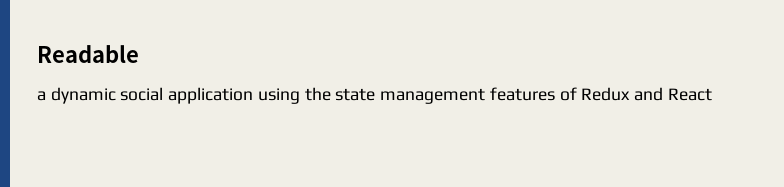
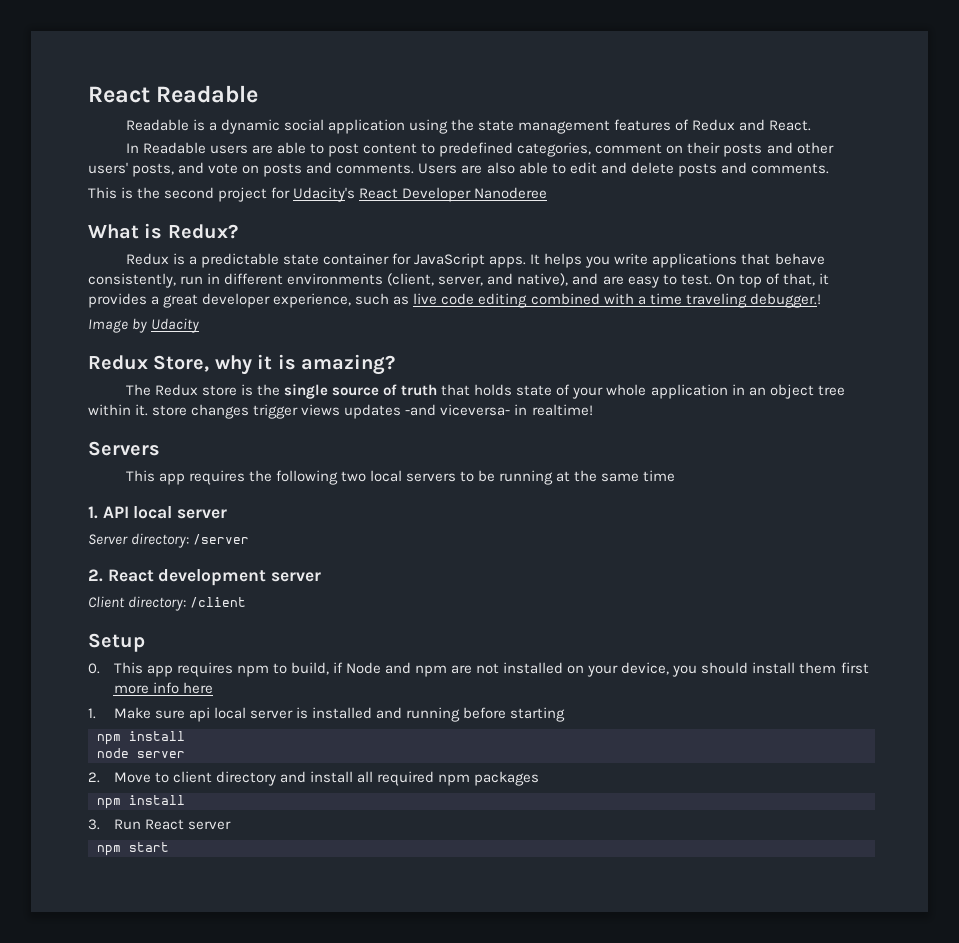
(37, 54) none -> [88,86,150,103] React
(139, 54) none -> [125,119,205,131] Readable is
[667,88,712,101] React -> [769,120,812,131] [125,142,834,157] [88,162,829,177] [88,187,548,202] [88,223,238,239] [125,253,825,268] [88,273,829,288] [88,293,821,308] [88,318,200,333] [88,354,395,375] [125,384,845,399] [88,404,593,419] [88,441,160,456] [125,470,676,485] [88,506,228,519] [88,533,250,548] [88,569,322,586] [88,596,247,611] [88,633,145,652] [88,662,869,677] [113,682,213,694] [88,707,565,722] [97,731,185,745] [97,748,185,758] [88,771,539,786] [97,795,185,809] [88,819,231,830] [97,842,169,856] React. // In Readable users are able to post content to predefined categories, comment on their posts and other users' posts, and vote on posts and comments. Users are also able to edit and delete posts and comments. // This is the second project for Udacity's React Developer Nanoderee // What is Redux? // Redux is a predictable state container for JavaScript apps. It helps you write applications that behave consistently, run in different environments (client, server, and native), and are easy to test. On top of that, it provides a great developer experience, such as live code editing combined with a time traveling debugger.! // Image by Udacity // Redux Store, why it is amazing? // The Redux store is the single source of truth that holds state of your whole application in an object tree within it. store changes trigger views updates -and viceversa- in realtime! // Servers // This app requires the following two local servers to be running at the same time // 1. API local server // Server directory: /server // 2. React development server // Client directory: /client // Setup // 0. This app requires npm to build, if Node and npm are not installed on your device, you should install them first more info here // 1. Make sure api local server is installed and running before starting // npm install // node server // 2. Move to client directory and install all required npm packages // npm install // 3. Run React server // npm start

